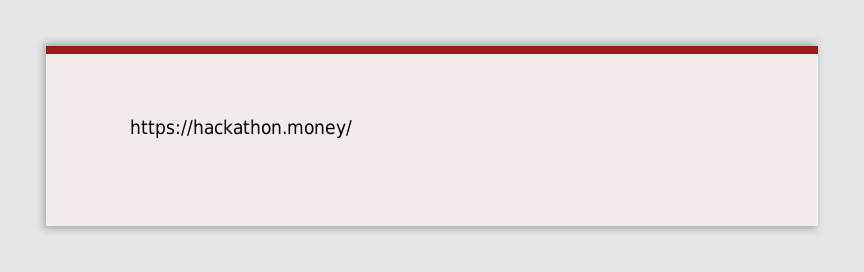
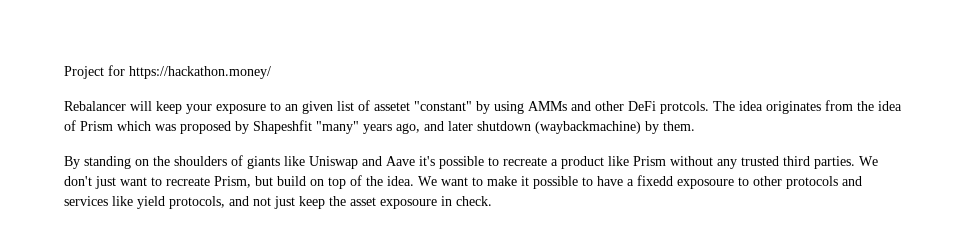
(130, 128) none -> [64,65,125,79] Project for
(352, 128) none -> [64,100,902,114] [64,120,695,134] [64,155,878,169] [64,175,862,189] [64,196,492,209] // Rebalancer will keep your exposure to an given list of assetet "constant" by using AMMs and other DeFi protcols. The idea originates from the idea of Prism which was proposed by Shapeshfit "many" years ago, and later shutdown (waybackmachine) by them. // By standing on the shoulders of giants like Uniswap and Aave it's possible to recreate a product like Prism without any trusted third parties. We don't just want to recreate Prism, but build on top of the idea. We want to make it possible to have a fixedd exposoure to other protocols and services like yield protocols, and not just keep the asset exposoure in check.

